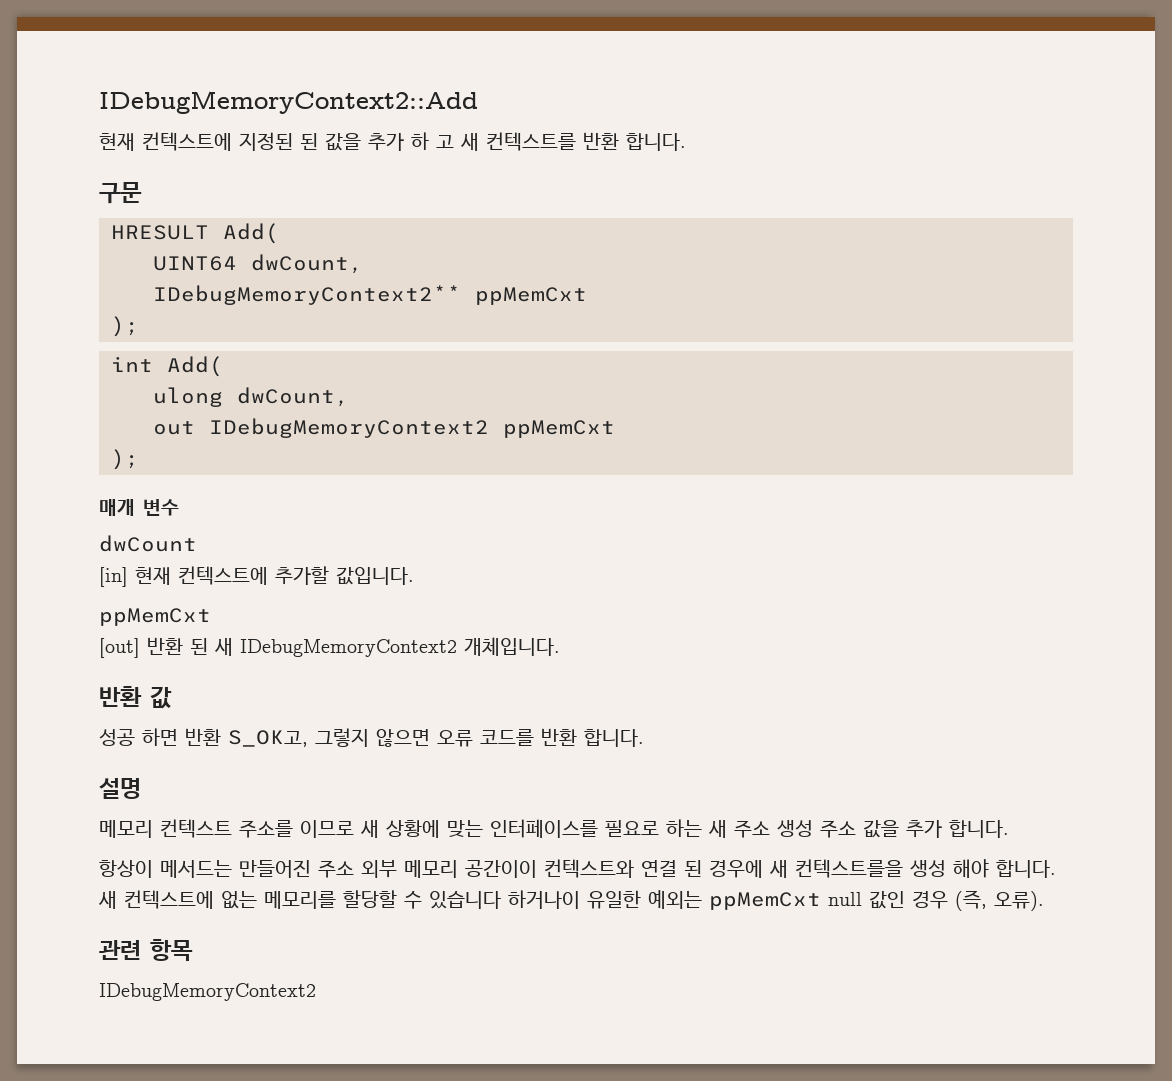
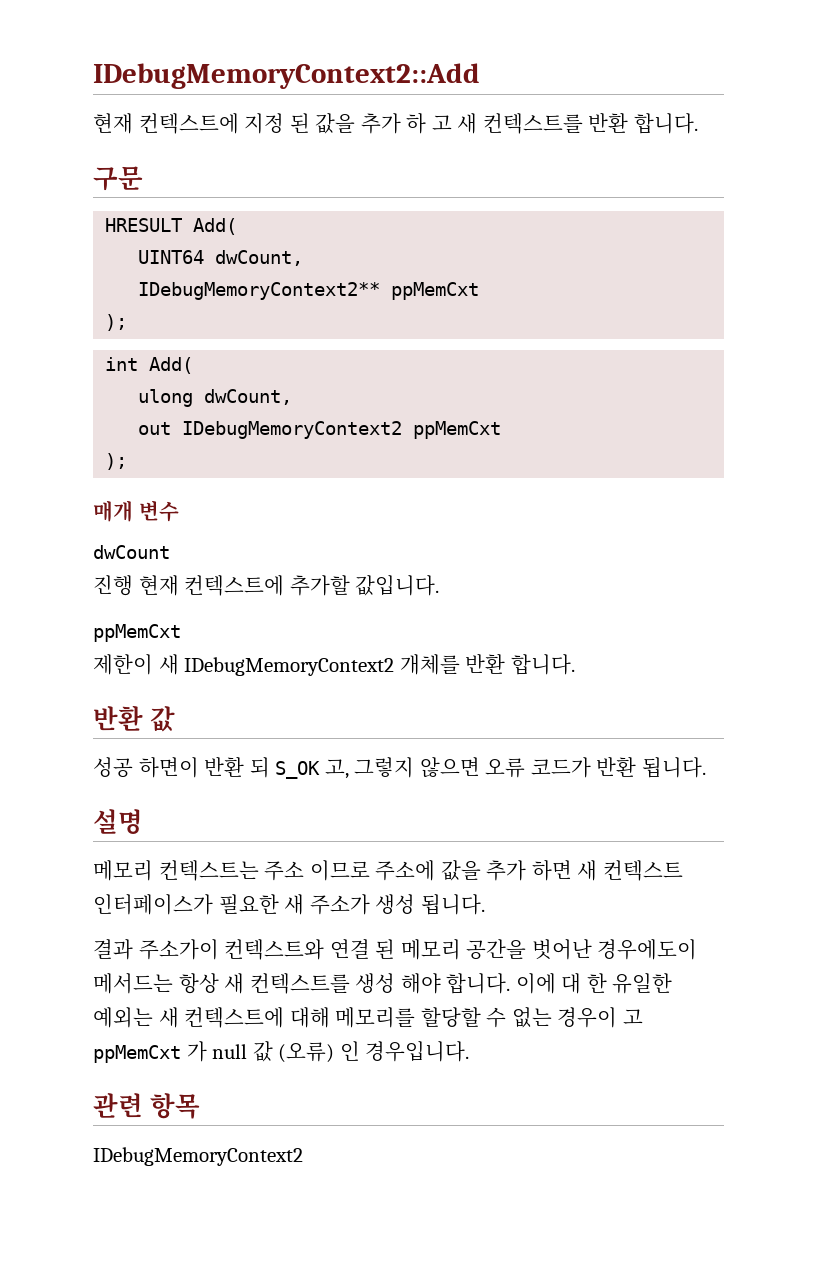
[239,132,293,151] 지정된 -> [244,113,285,134] 지정
[99,567,128,587] [in] -> [93,575,133,596] 진행
[99,637,560,658] [99,686,172,709] [99,728,644,747] [99,778,141,799] [99,819,1009,838] [99,859,1056,878] [out] 반환 된 새 IDebugMemoryContext2 개체입니다. // 반환 값 // 성공 하면 반환 S_OK고, 그렇지 않으면 오류 코드를 반환 합니다. // 설명 // 메모리 컨텍스트 주소를 이므로 새 상황에 맞는 인터페이스를 필요로 하는 새 주소 생성 주소 값을 추가 합니다. // 항상이 메서드는 만들어진 주소 외부 메모리 공간이이 컨텍스트와 연결 된 경우에 새 컨텍스트를을 생성 해야 합니다. -> [93,654,575,676] [93,705,175,732] [93,757,706,779] [93,809,143,834] [93,860,683,881] [93,894,485,915] [93,939,698,960] [93,973,673,994] [93,1007,153,1028] 제한이 새 IDebugMemoryContext2 개체를 반환 합니다. // 반환 값 // 성공 하면이 반환 되 S_OK 고, 그렇지 않으면 오류 코드가 반환 됩니다. // 설명 // 메모리 컨텍스트는 주소 이므로 주소에 값을 추가 하면 새 컨텍스트 인터페이스가 필요한 새 주소가 생성 됩니다. // 결과 주소가이 컨텍스트와 연결 된 메모리 공간을 벗어난 경우에도이 메서드는 항상 새 컨텍스트를 생성 해야 합니다. 이에 대 한 유일한 예외는
[221,891,257,909] 없는 -> [289,1007,330,1028] 대해
[429,890,1044,911] 있습니다 하거나이 유일한 예외는 ppMemCxt null 값인 경우 (즉, 오류). -> [511,1007,643,1028] [93,1041,470,1063] 없는 경우이 고 ppMemCxt 가 null 값 (오류) 인 경우입니다.

